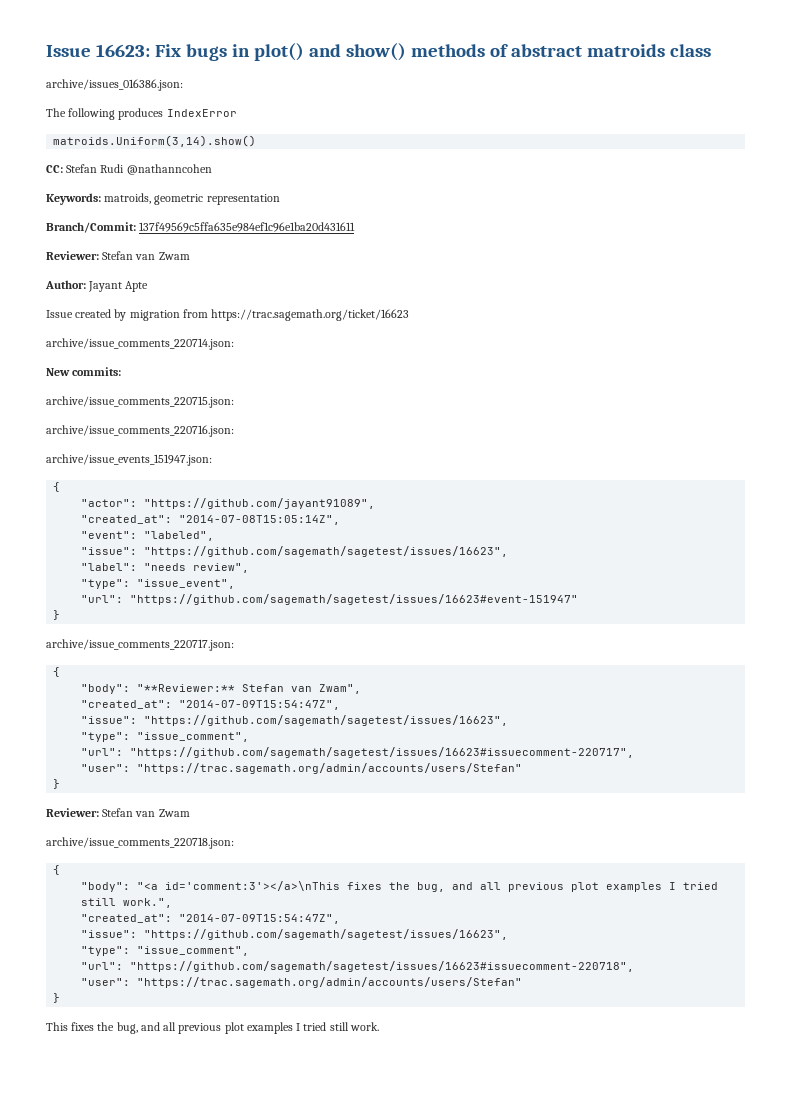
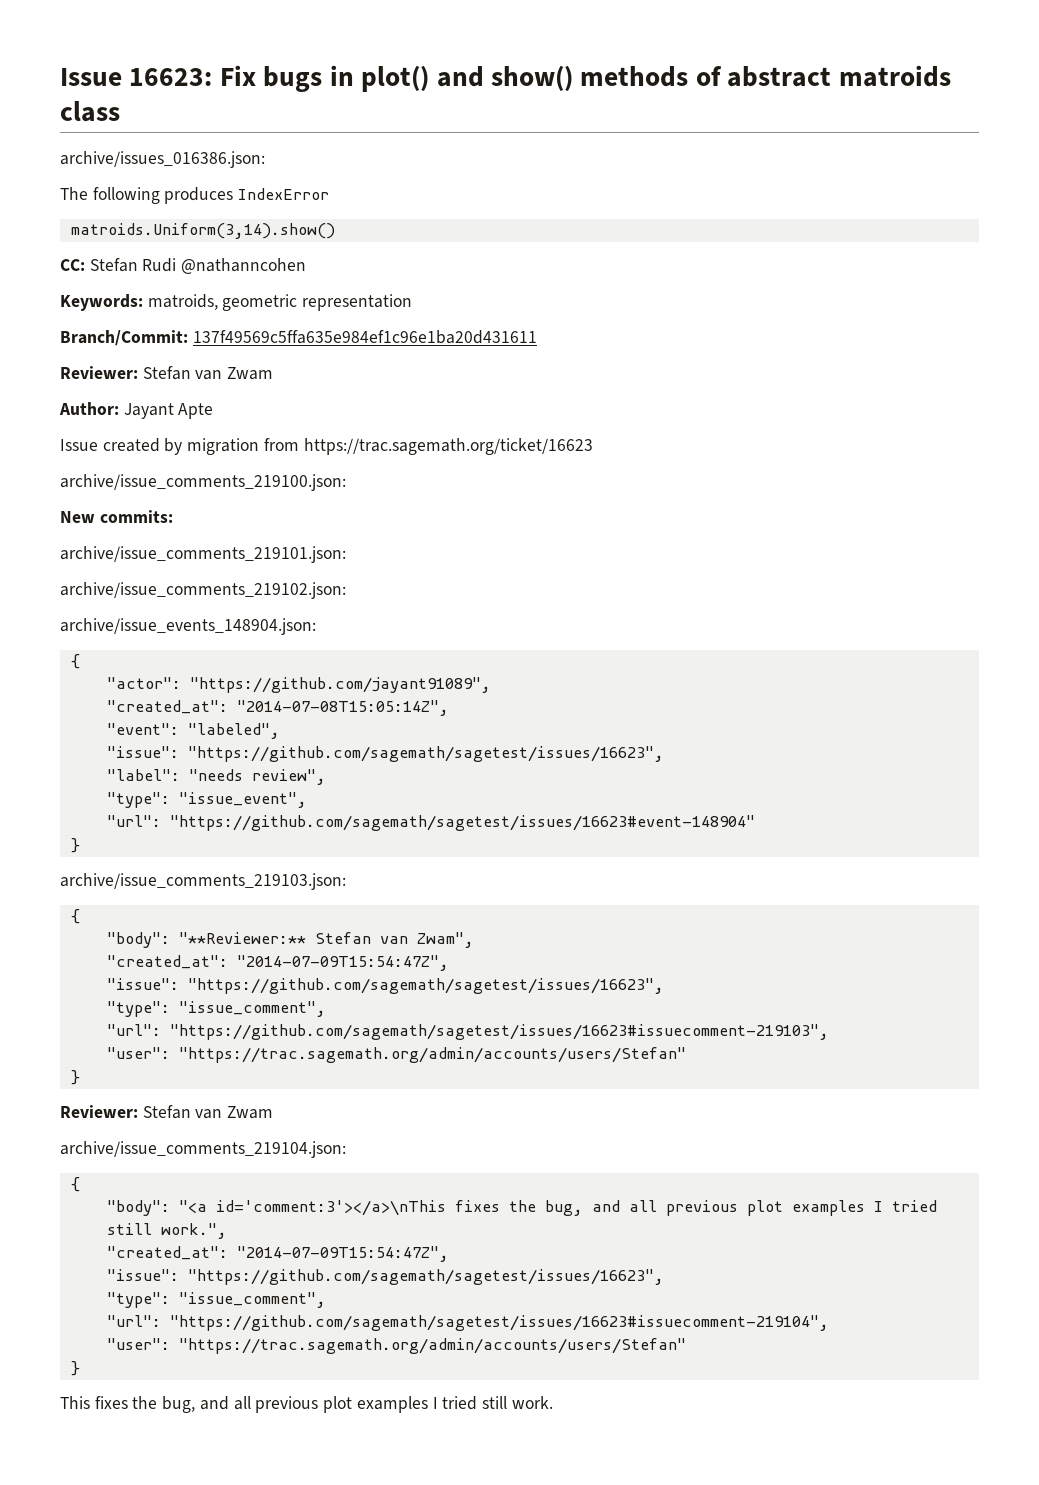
[46,338,234,350] archive/issue_comments_220714.json: -> [60,474,346,491] archive/issue_comments_219100.json:
[46,396,234,408] [46,425,234,437] [46,454,212,466] archive/issue_comments_220715.json: // archive/issue_comments_220716.json: // archive/issue_events_151947.json: -> [60,546,346,563] [60,582,346,599] [60,618,316,635] archive/issue_comments_219101.json: // archive/issue_comments_219102.json: // archive/issue_events_148904.json:
[130,594,579,605] [53,610,61,620] [46,639,234,651] "https://github.com/sagemath/sagetest/issues/16623#event-151947" // } // archive/issue_comments_220717.json: -> [169,815,755,831] [70,838,80,853] [60,873,346,890] "https://github.com/sagemath/sagetest/issues/16623#event-148904" // } // archive/issue_comments_219103.json:
[130,747,635,758] "https://github.com/sagemath/sagetest/issues/16623#issuecomment-220717", -> [169,1024,829,1040] "https://github.com/sagemath/sagetest/issues/16623#issuecomment-219103",
[46,837,234,849] archive/issue_comments_220718.json: -> [60,1141,346,1158] archive/issue_comments_219104.json:
[130,961,635,972] "https://github.com/sagemath/sagetest/issues/16623#issuecomment-220718", -> [169,1315,829,1331] "https://github.com/sagemath/sagetest/issues/16623#issuecomment-219104",

